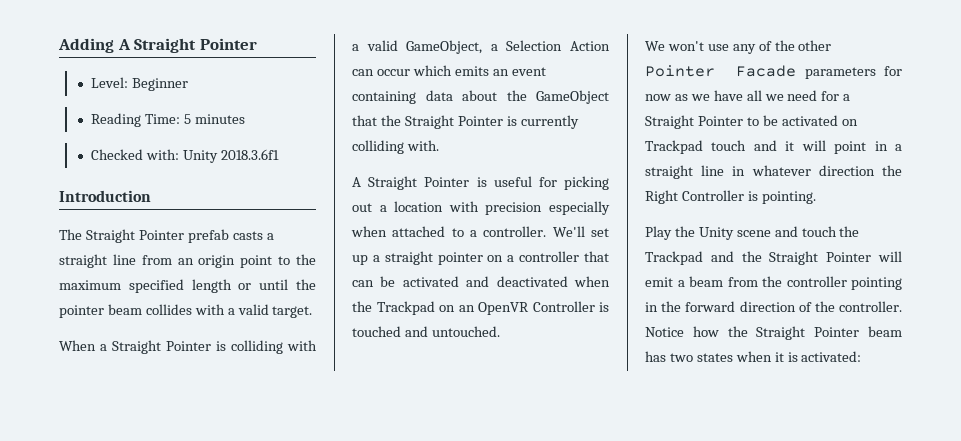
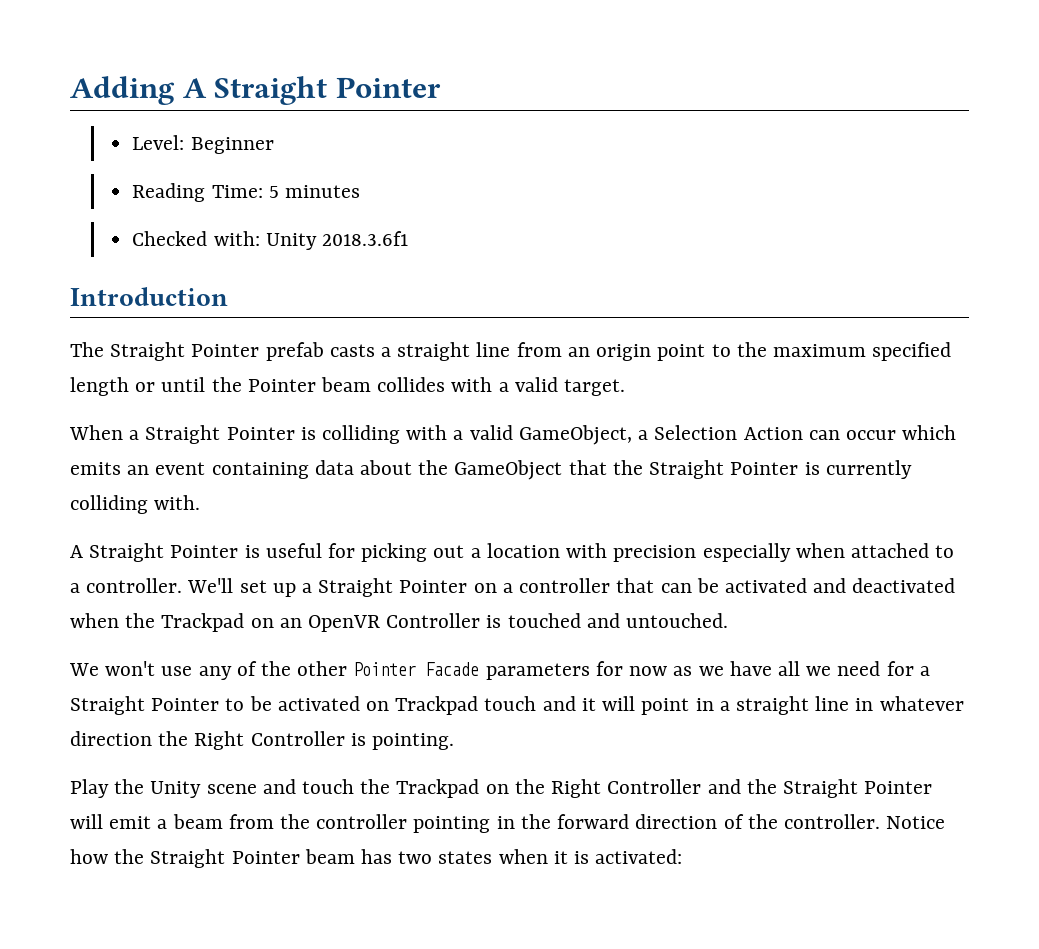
[59,305,104,318] pointer -> [247,379,316,392] Pointer
[384,251,483,265] straight pointer -> [318,578,468,597] Straight Pointer
(703, 258) none -> [485,779,702,798] on the Right Controller

